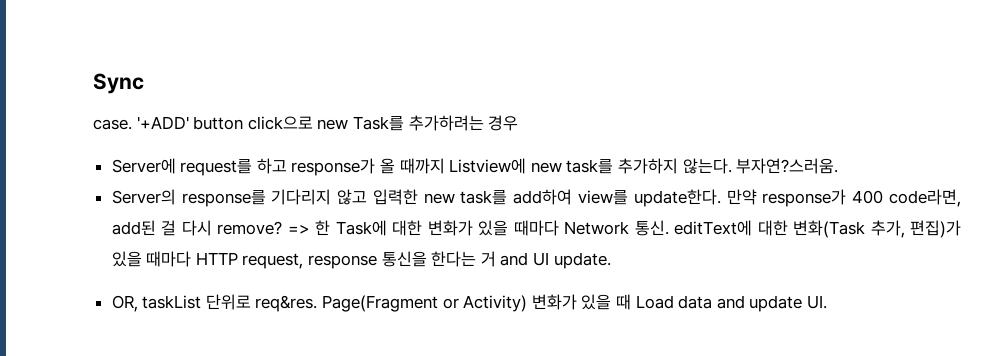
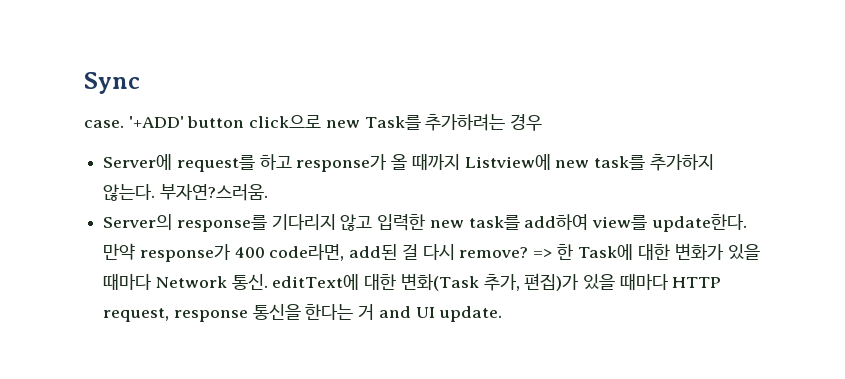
[111,294,827,312] // OR, taskList 단위로 req&res. Page(Fragment or Activity) 변화가 있을 때 Load data and update UI. -> (503, 314) none

